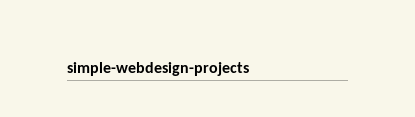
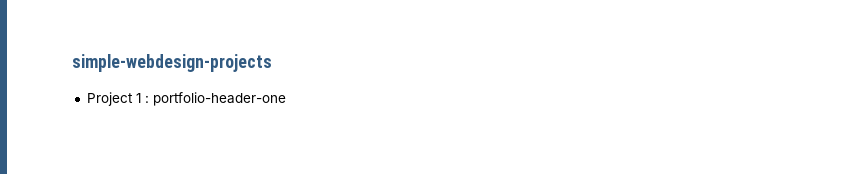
(249, 69) none -> [86,92,286,106] // Project 1 : portfolio-header-one

